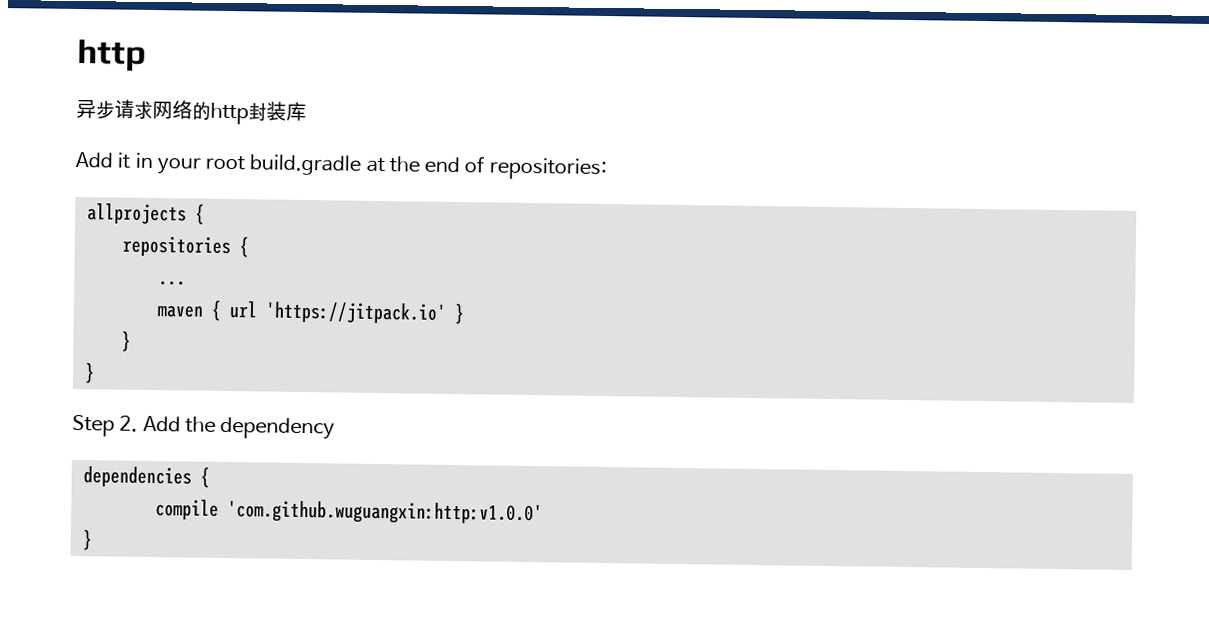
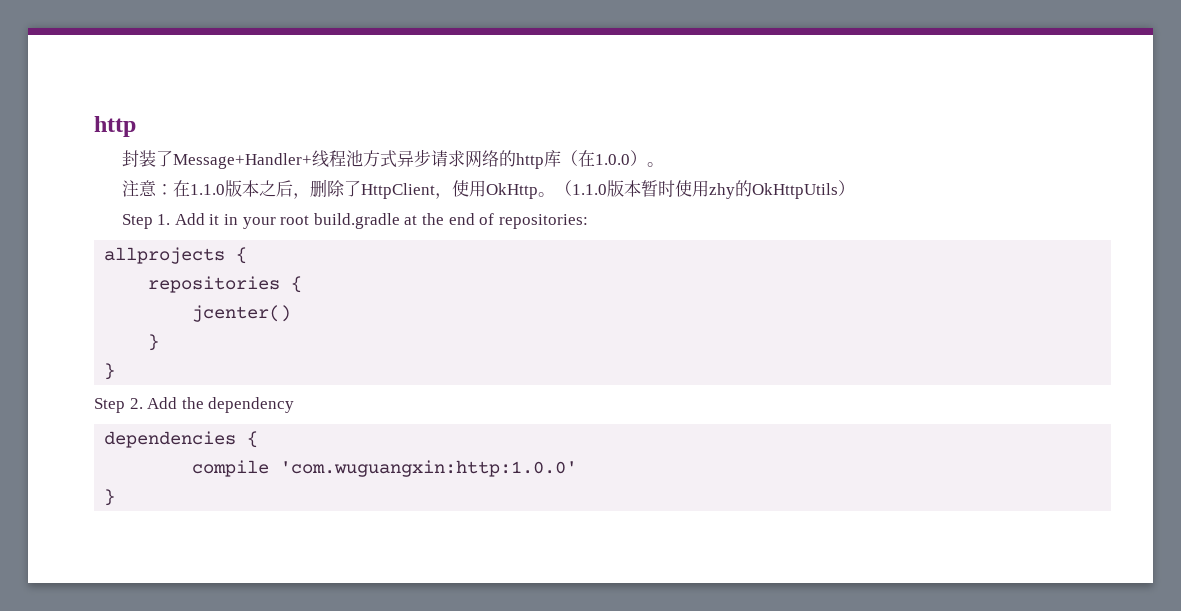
(146, 54) none -> [121,150,397,169] 封装了Message+Handler+线程池方式
[248,101,287,122] 封装 -> (544, 161) none
(307, 111) // -> [560,150,664,167] [121,179,855,199] [121,214,171,229] （在1.0.0）。 // 注意：在1.1.0版本之后，删除了HttpClient，使用OkHttp。（1.1.0版本暂时使用zhy的OkHttpUtils） // Step 1.
[157,281,186,286] [156,299,465,325] ... // maven { url 'https://jitpack.io' } -> [192,305,292,322] jcenter()
[226,500,543,526] 'com.github.wuguangxin:http:v1.0.0' -> [280,460,578,477] 'com.wuguangxin:http:1.0.0'

